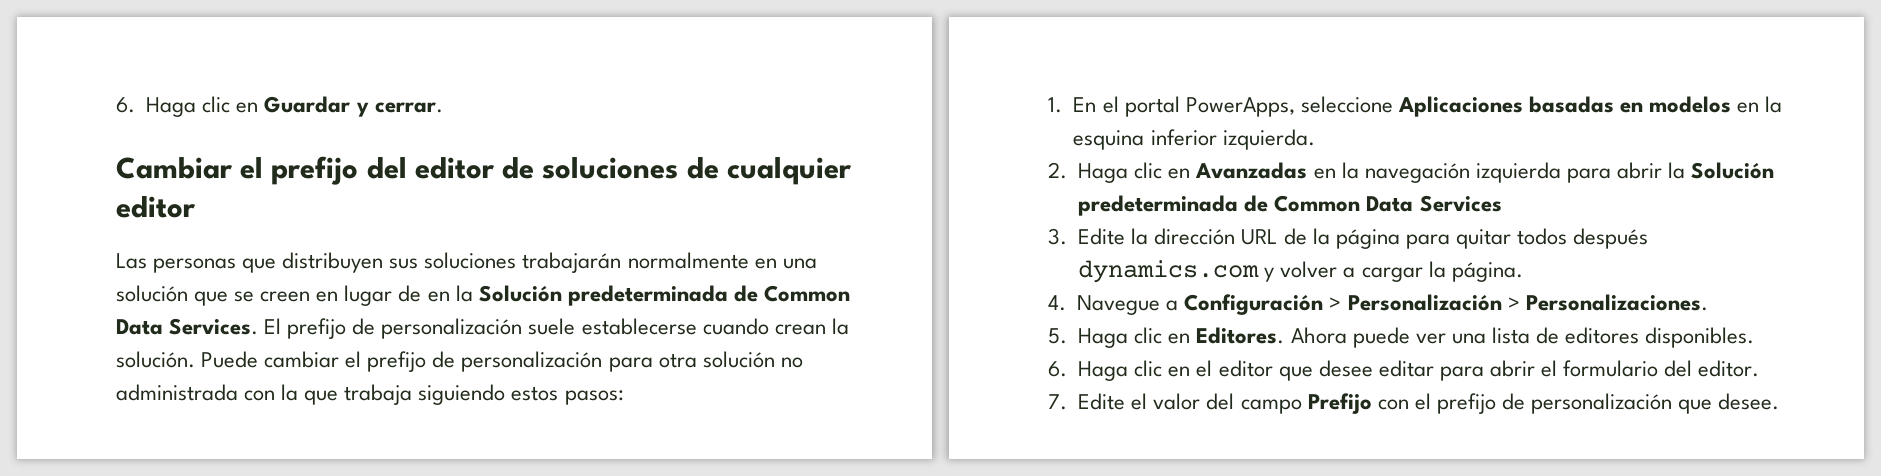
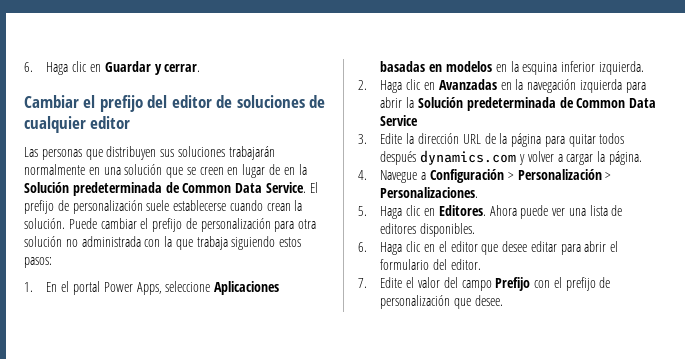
[169,318,259,335] Services. -> [265,182,306,193] Service.
[1185,97,1295,117] PowerApps, -> [103,282,162,295] Power Apps,
[1419,195,1502,212] Services -> [380,115,419,126] Service

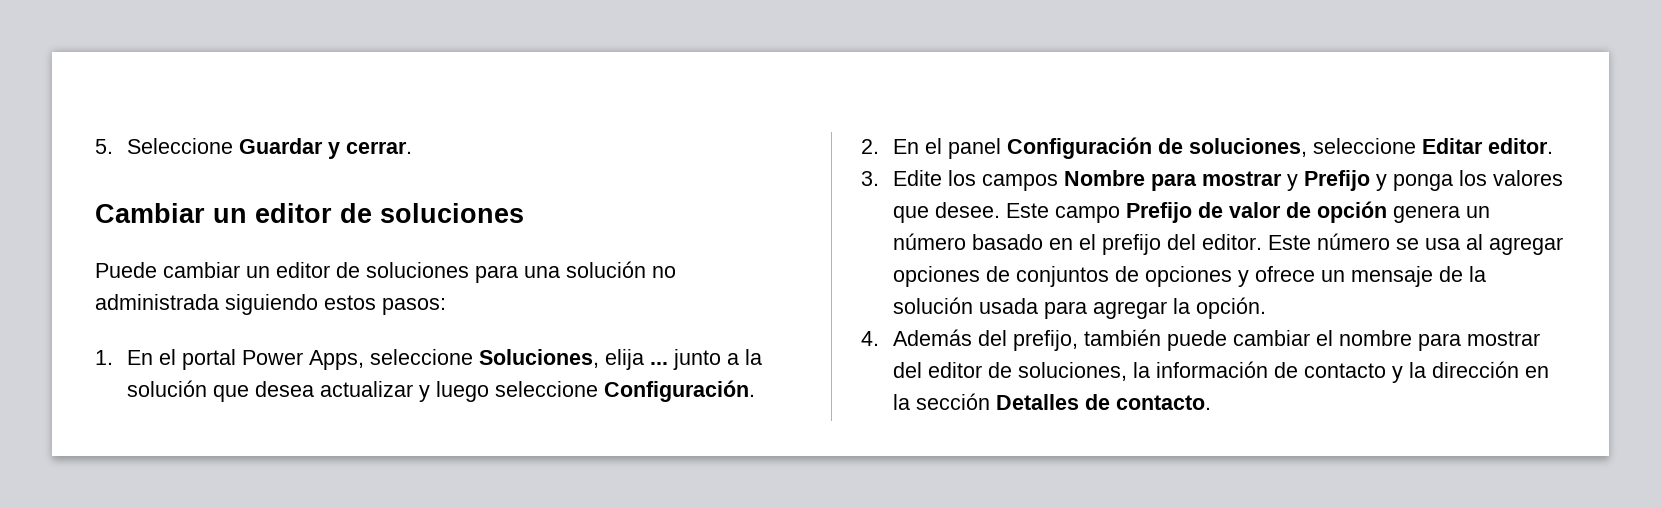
[24,61,102,75] 6. Haga clic en -> [95,138,233,154] 5. Seleccione
[83,95,326,112] [24,116,131,133] [24,146,275,160] [24,164,307,178] [24,182,318,196] [24,200,303,214] [24,218,317,232] [24,236,228,250] el prefijo del editor de soluciones de cualquier editor // Las personas que distribuyen sus soluciones trabajarán normalmente en una solución que se creen en lugar de en la Solución predeterminada de Common Data Service. El prefijo de personalización suele establecerse cuando crean la solución. Puede cambiar el prefijo de personalización para otra solución no administrada con la que trabaja -> [213,203,524,223] [95,261,676,283] [95,294,219,310] un editor de soluciones // Puede cambiar un editor de soluciones para una solución no administrada
[214,281,280,295] [380,61,644,75] [358,79,646,93] [380,97,657,111] [380,115,419,126] [358,133,625,147] [380,150,642,165] [358,169,612,183] [380,187,479,198] [358,205,623,219] [380,223,476,237] [358,241,619,255] [380,259,482,270] [358,277,611,291] [380,295,504,309] Aplicaciones basadas en modelos en la esquina inferior izquierda. // 2. Haga clic en Avanzadas en la navegación izquierda para abrir la Solución predeterminada de Common Data Service // 3. Edite la dirección URL de la página para quitar todos después dynamics.com y volver a cargar la página. // 4. Navegue a Configuración > Personalización > Personalizaciones. // 5. Haga clic en Editores. Ahora puede ver una lista de editores disponibles. // 6. Haga clic en el editor que desee editar para abrir el formulario del editor. // 7. Edite el valor del campo Prefijo con el prefijo de personalización que desee. -> [478,349,762,370] [126,380,755,402] [861,137,1553,159] [861,170,1563,191] [892,201,1490,223] [892,233,1563,255] [892,266,1486,287] [892,297,1266,319] [861,329,1540,351] [892,361,1549,383] [892,393,1211,410] Soluciones, elija ... junto a la solución que desea actualizar y luego seleccione Configuración. // 2. En el panel Configuración de soluciones, seleccione Editar editor. // 3. Edite los campos Nombre para mostrar y Prefijo y ponga los valores que desee. Este campo Prefijo de valor de opción genera un número basado en el prefijo del editor. Este número se usa al agregar opciones de conjuntos de opciones y ofrece un mensaje de la solución usada para agregar la opción. // 4. Además del prefijo, también puede cambiar el nombre para mostrar del editor de soluciones, la información de contacto y la dirección en la sección Detalles de contacto.

